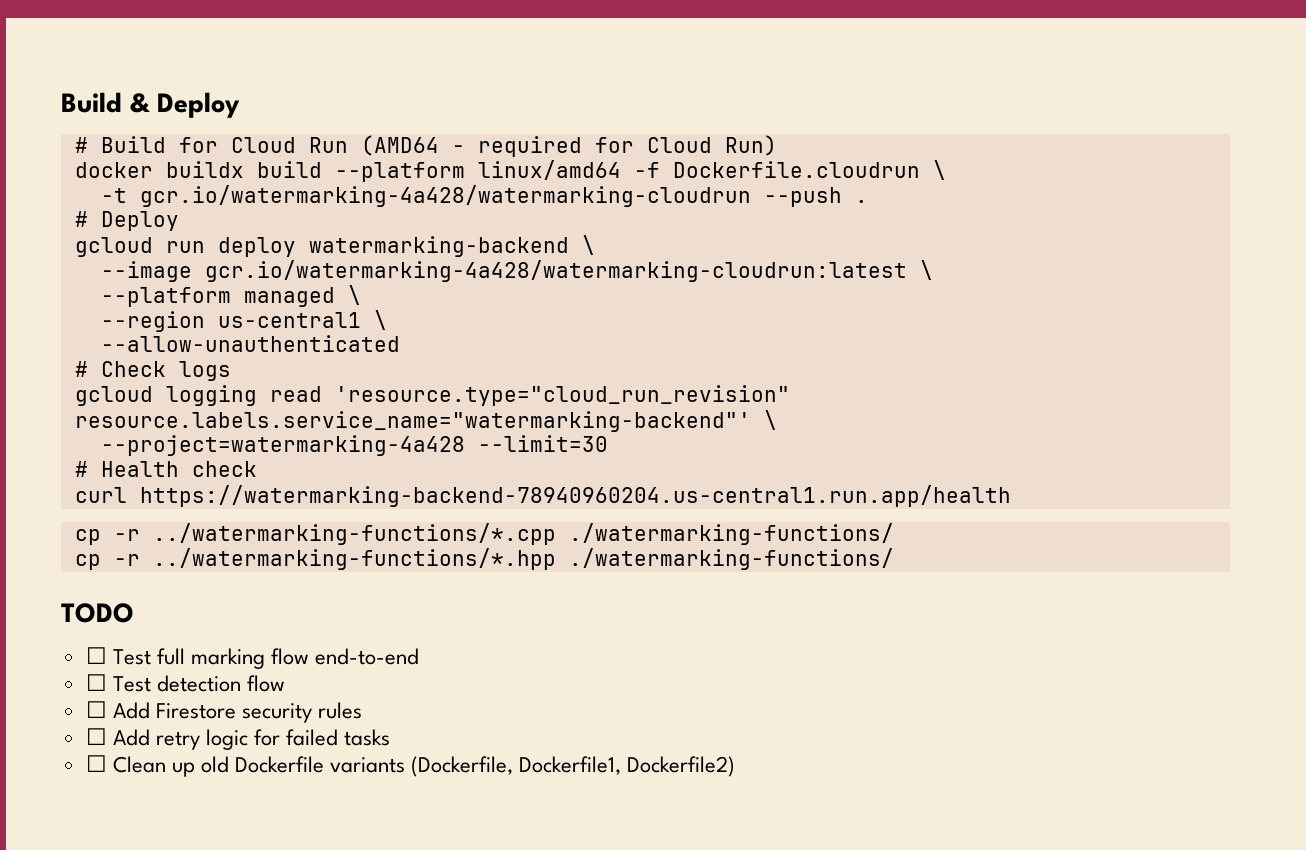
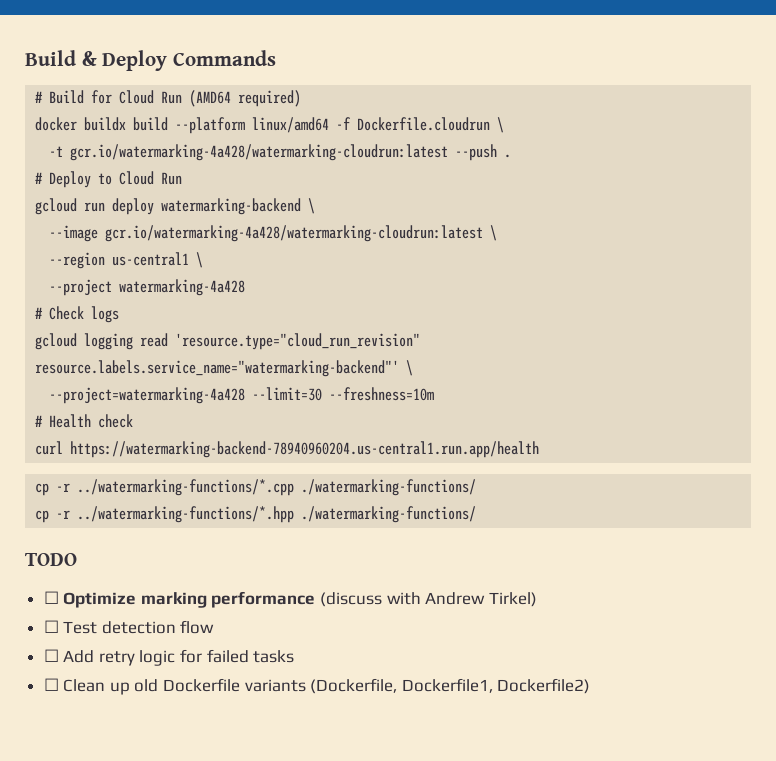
(241, 105) none -> [173,50,277,66] Commands
[451,135,777,157] - required for Cloud Run) -> [238,90,302,107] required)
[139,185,751,207] gcr.io/watermarking-4a428/watermarking-cloudrun -> [70,144,449,161] gcr.io/watermarking-4a428/watermarking-cloudrun:latest
(179, 221) none -> [98,171,183,185] to Cloud Run
[100,285,361,307] // --platform managed \ -> (498, 233) none
[100,335,400,352] --allow-unauthenticated -> [49,279,246,296] --project watermarking-4a428
(608, 443) none -> [329,387,435,401] --freshness=10m
[112,648,420,669] Test full marking flow end-to-end -> [63,591,537,608] Optimize marking performance (discuss with Andrew Tirkel)
[85,701,363,723] // ☐ Add Firestore security rules -> (215, 627) none

